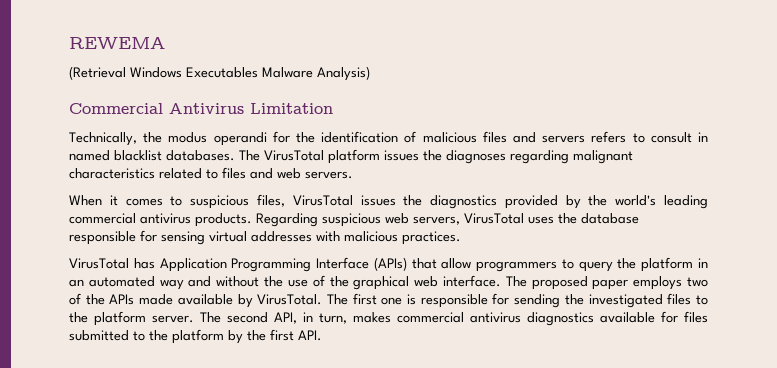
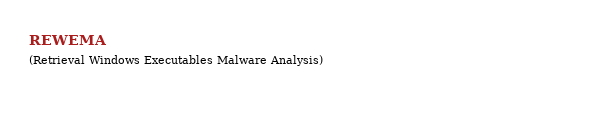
[69,103,333,114] [69,131,708,146] [69,149,633,164] [69,167,353,179] [69,194,709,209] [69,213,639,227] [69,230,461,245] [69,257,708,272] [69,275,708,290] [69,293,708,308] [69,311,708,326] [69,329,322,344] // Commercial Antivirus Limitation // Technically, the modus operandi for the identification of malicious files and servers refers to consult in named blacklist databases. The VirusTotal platform issues the diagnoses regarding malignant characteristics related to files and web servers. // When it comes to suspicious files, VirusTotal issues the diagnostics provided by the world's leading commercial antivirus products. Regarding suspicious web servers, VirusTotal uses the database responsible for sensing virtual addresses with malicious practices. // VirusTotal has Application Programming Interface (APIs) that allow programmers to query the platform in an automated way and without the use of the graphical web interface. The proposed paper employs two of the APIs made available by VirusTotal. The first one is responsible for sending the investigated files to the platform server. The second API, in turn, makes commercial antivirus diagnostics available for files submitted to the platform by the first API. -> (323, 60) none

